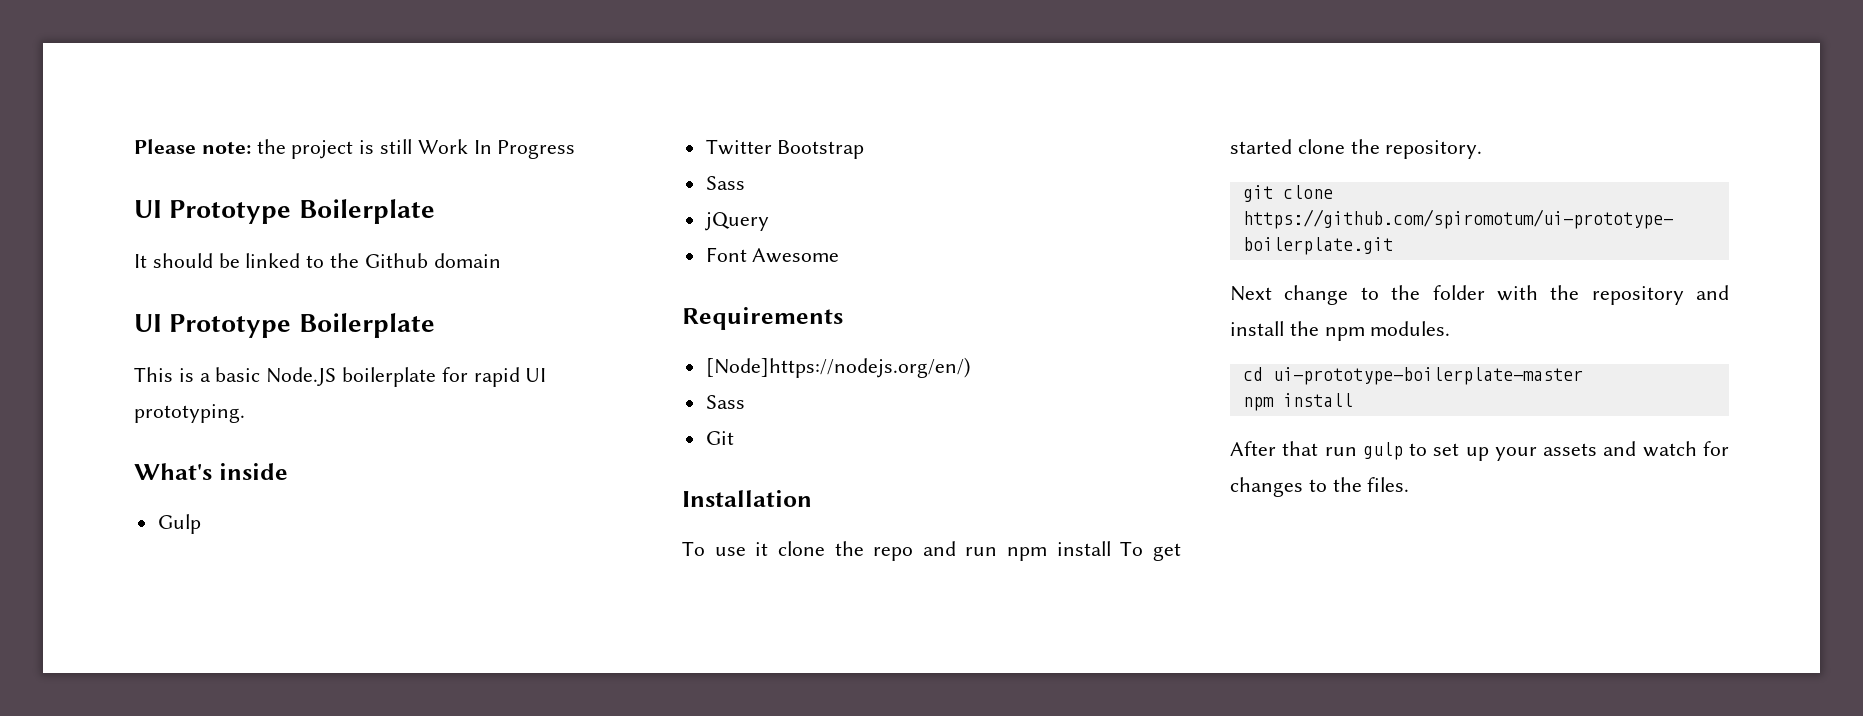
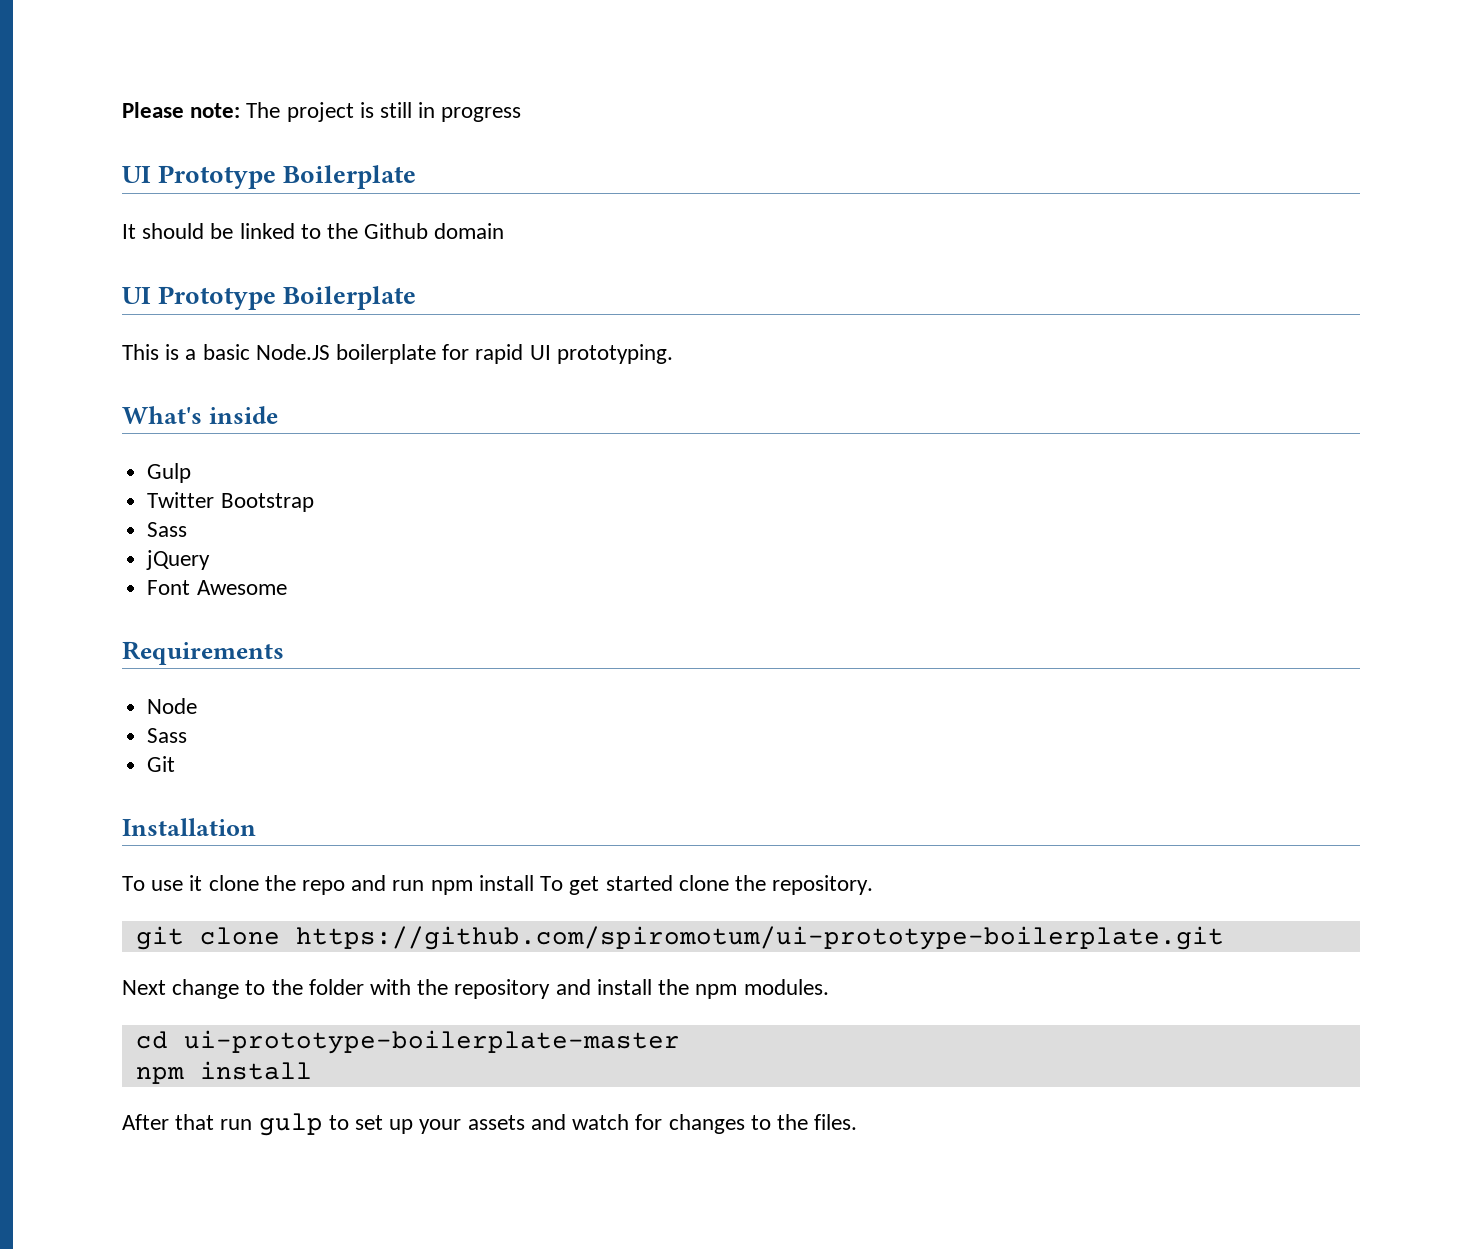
[256,139,286,154] the -> [246,102,281,118] The
[417,139,576,159] Work In Progress -> [418,102,522,122] in progress
[705,357,970,378] [Node]https://nodejs.org/en/) -> [147,698,198,714] Node

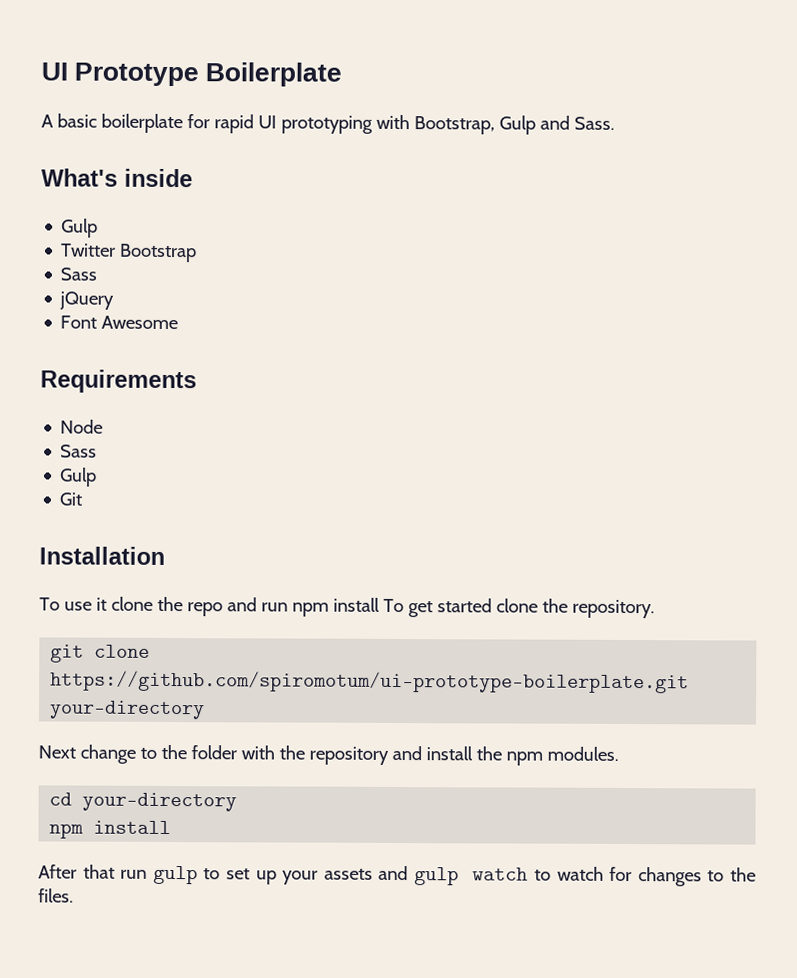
[122,102,522,122] [122,165,417,189] [122,223,505,239] [122,286,417,310] [122,344,673,364] Please note: The project is still in progress // UI Prototype Boilerplate // It should be linked to the Github domain // UI Prototype Boilerplate // This is a basic Node.JS boilerplate for rapid UI prototyping. -> [41,62,343,87] [41,113,615,135] UI Prototype Boilerplate // A basic boilerplate for rapid UI prototyping with Bootstrap, Gulp and Sass.
(188, 735) none -> [60,467,98,487] // Gulp
(1224, 938) none -> [49,700,206,720] your-directory
[183,1030,680,1054] ui-prototype-boilerplate-master -> [82,792,238,812] your-directory
(566, 1122) none -> [413,867,552,886] gulp watch to

